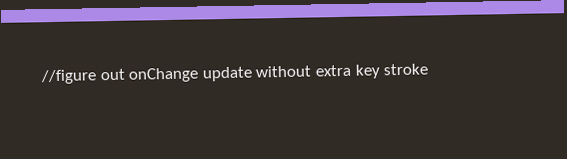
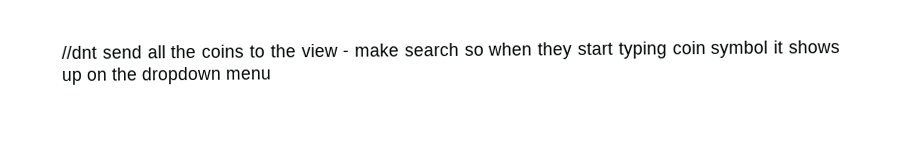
[40,63,429,85] //figure out onChange update without extra key stroke -> [61,40,840,60] [61,66,272,85] //dnt send all the coins to the view - make search so when they start typing coin symbol it shows up on the dropdown menu

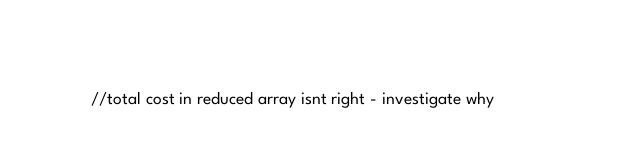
[61,40,840,60] [61,66,272,85] //dnt send all the coins to the view - make search so when they start typing coin symbol it shows up on the dropdown menu -> [91,91,494,108] //total cost in reduced array isnt right - investigate why

